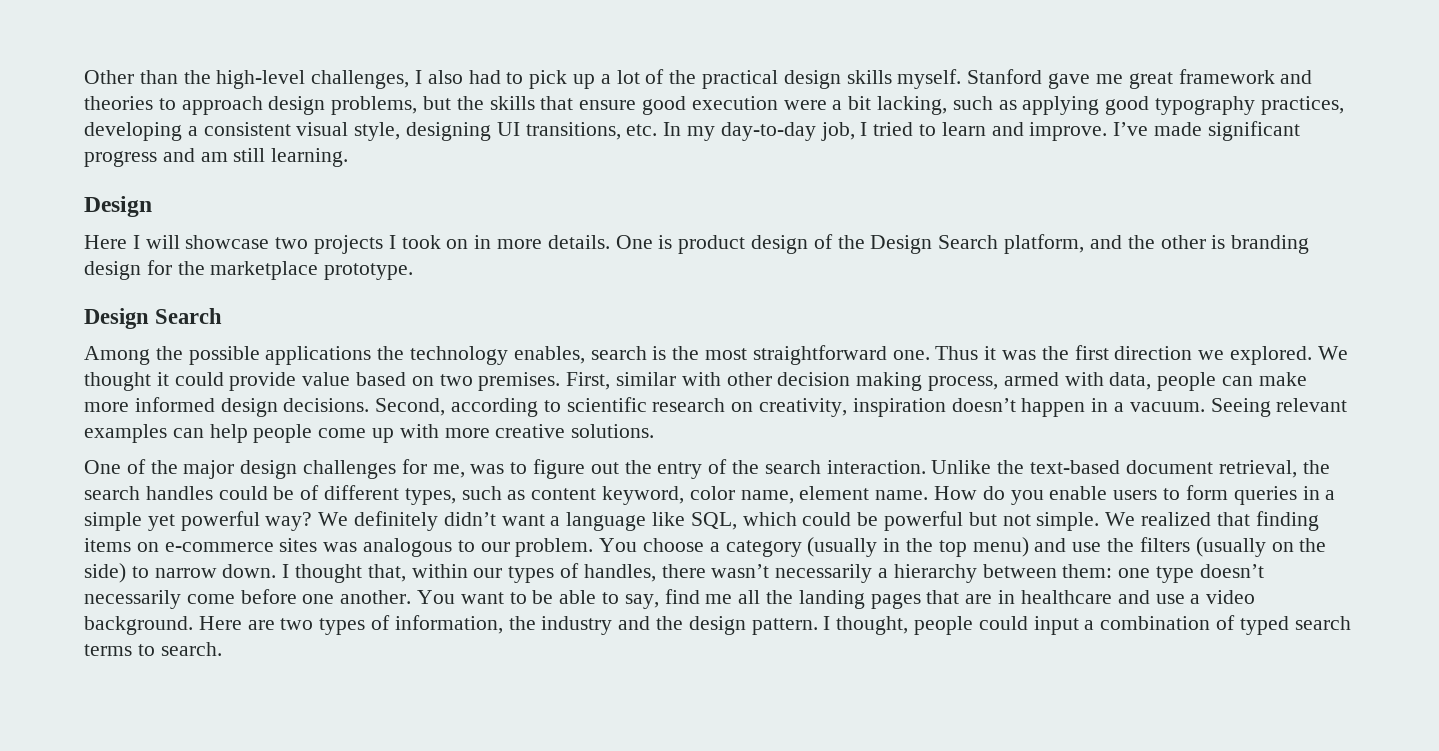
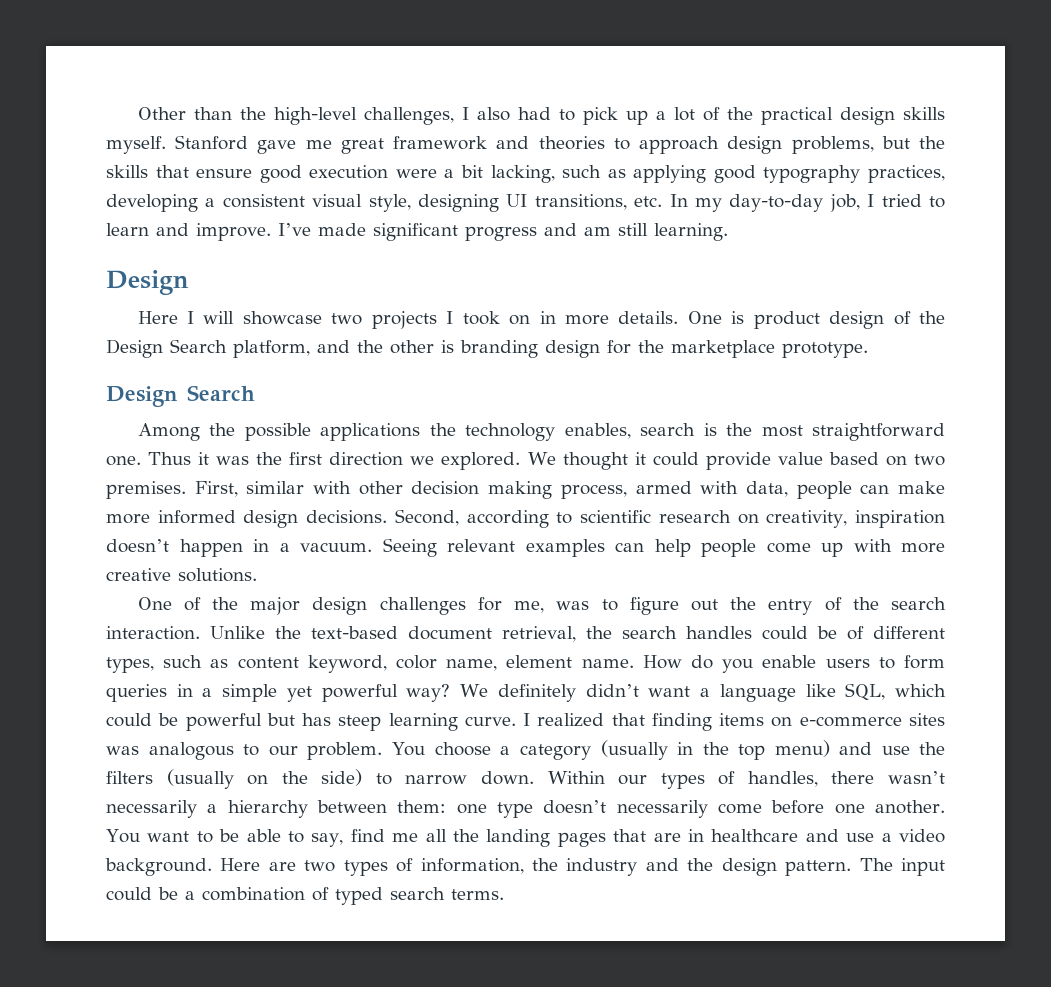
[1002,512,1136,531] not simple. We -> [302,713,531,731] has steep learning curve. I
[282,564,468,583] I thought that, within -> [547,771,605,784] Within
[823,616,1079,635] I thought, people could input -> [859,858,946,876] [106,887,178,901] The input could be
[84,642,222,656] terms to search. -> [451,889,504,900] terms.

